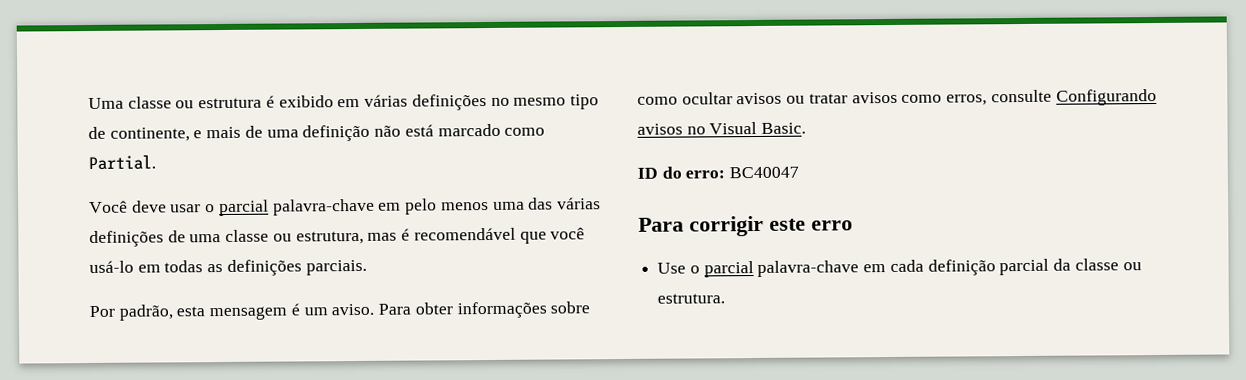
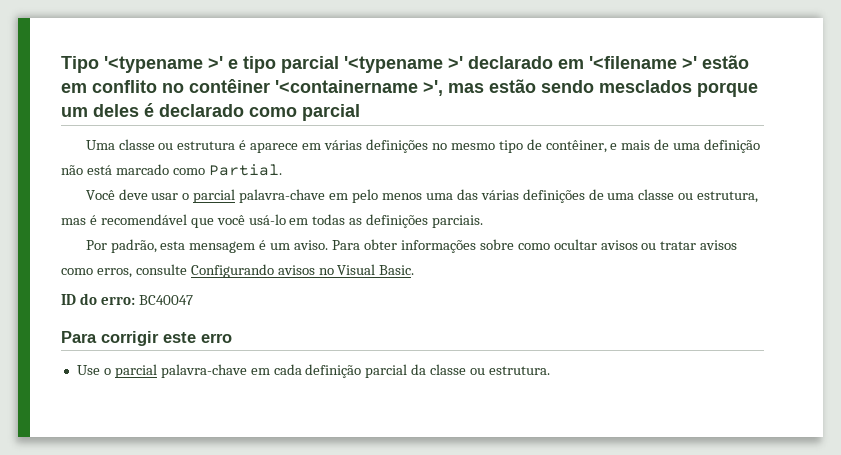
(88, 103) none -> [61,55,749,73] [61,79,758,97] [61,103,360,121] Tipo '<typename >' e tipo parcial '<typename >' declarado em '<filename >' estão em conflito no contêiner '<containername >', mas estão sendo mesclados porque um deles é declarado como parcial //
[278,95,334,108] exibido -> [250,143,299,153] aparece
[109,127,190,142] continente, -> [545,140,607,153] contêiner,

